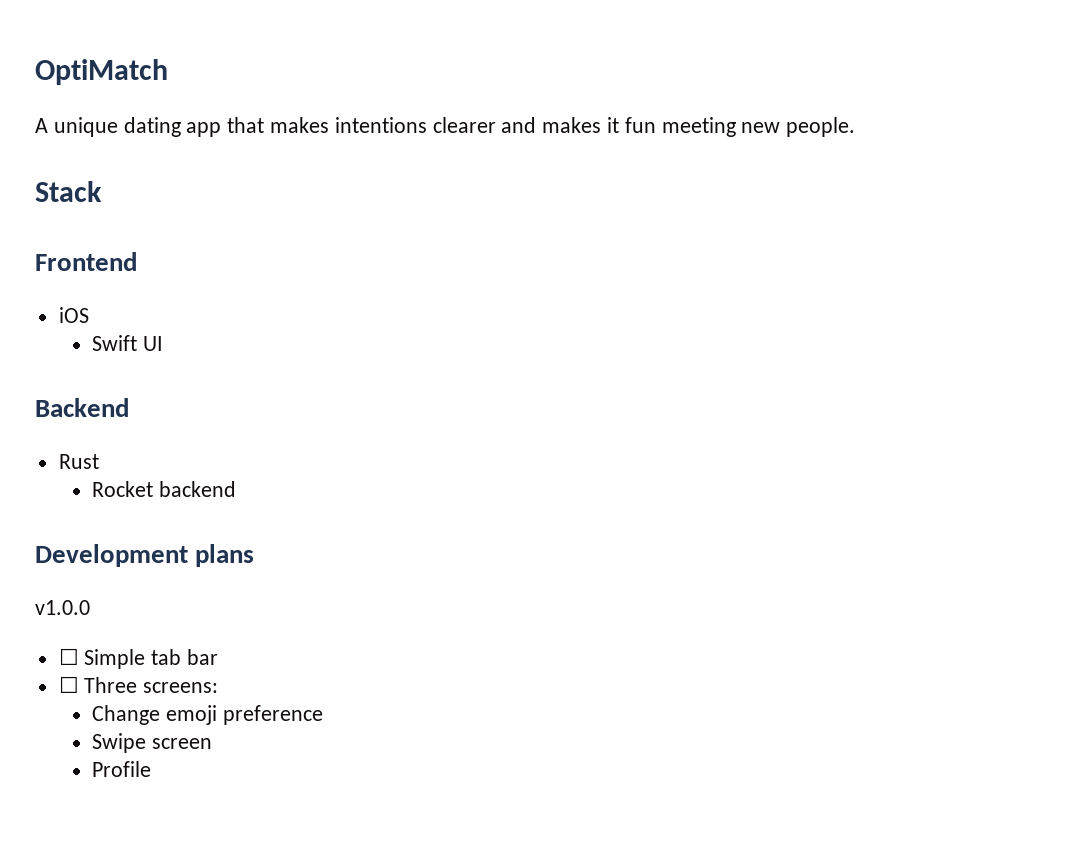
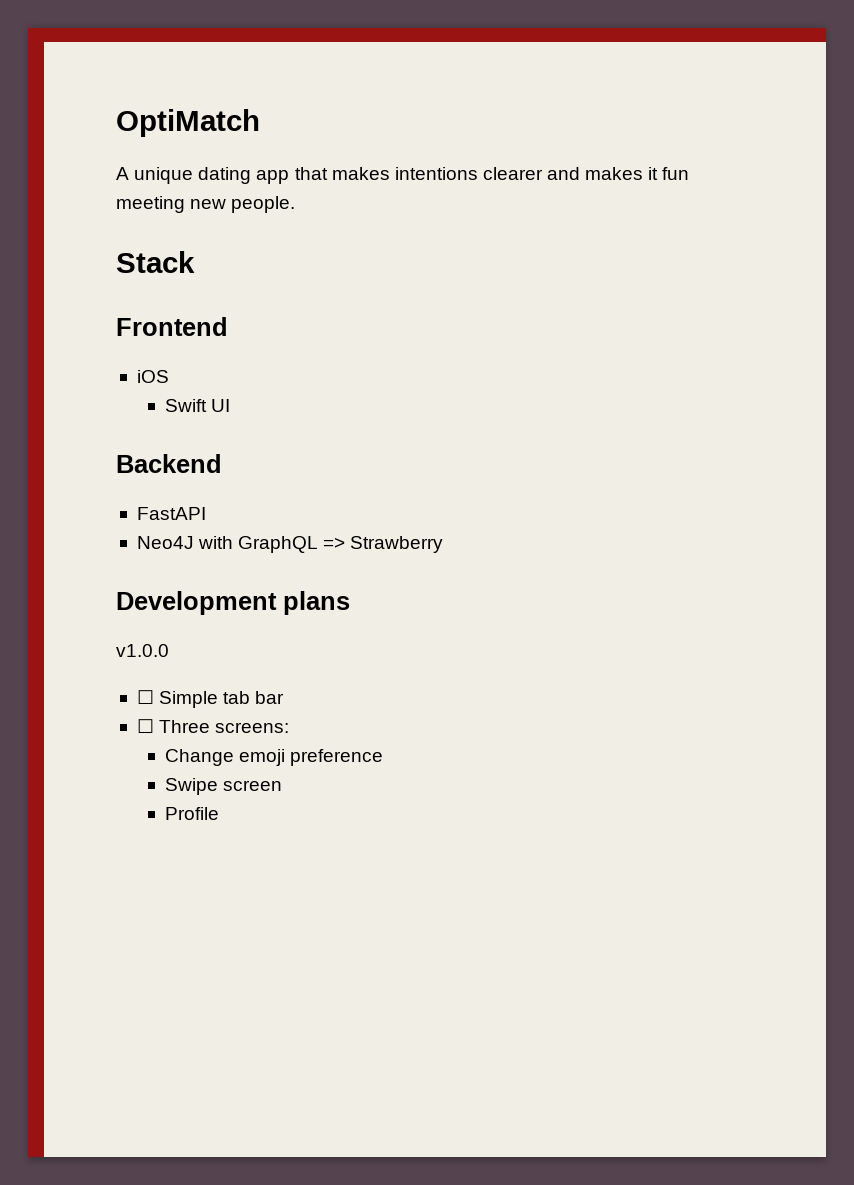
[58,454,99,469] [91,481,236,497] Rust // Rocket backend -> [136,507,206,520] [136,536,444,553] FastAPI // Neo4J with GraphQL => Strawberry

